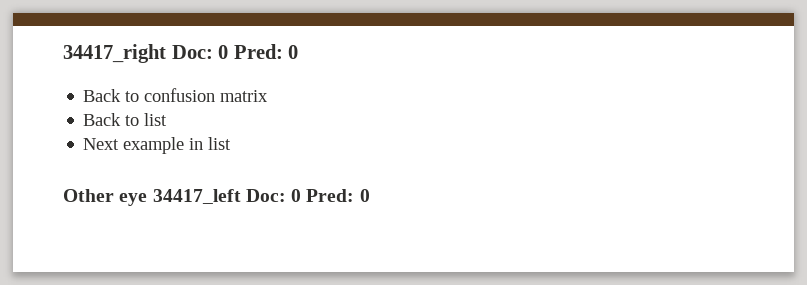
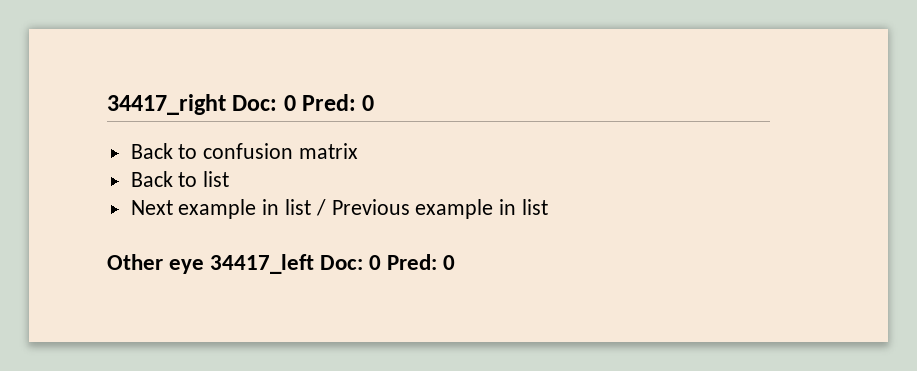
(232, 143) none -> [315,199,549,219] / Previous example in list

